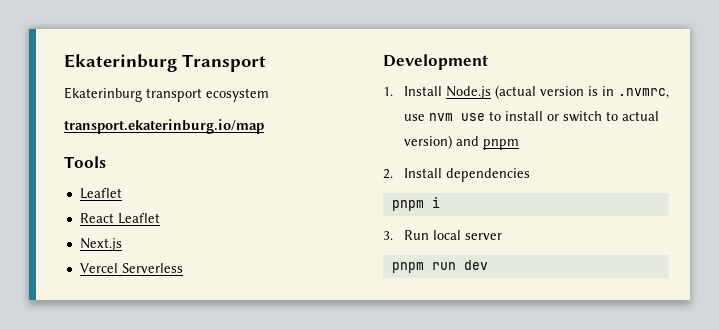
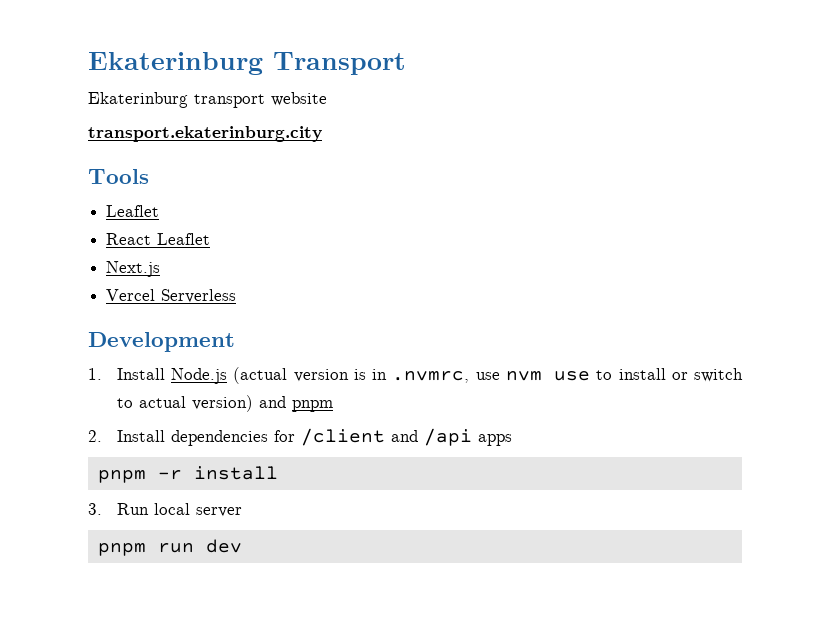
[206,88,269,102] [64,119,264,134] ecosystem // transport.ekaterinburg.io/map -> [271,92,327,106] [88,126,322,142] website // transport.ekaterinburg.city
[391,197,440,211] // pnpm i -> [274,428,513,446] [97,466,278,483] for /client and /api apps // pnpm -r install

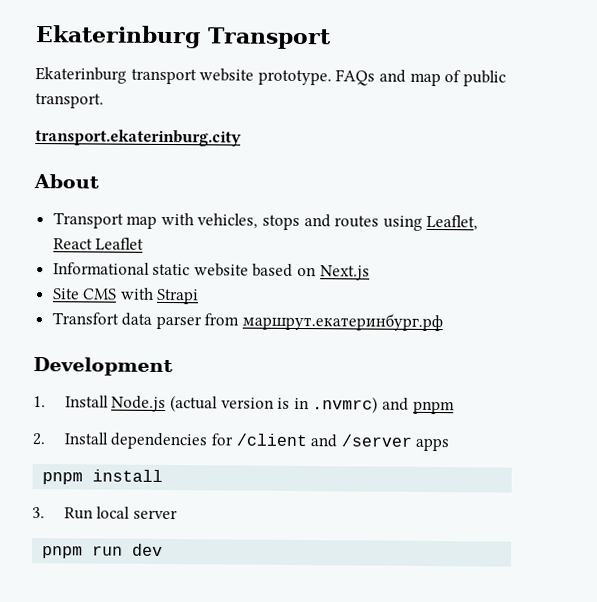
[88,126,322,142] [88,169,149,184] [106,205,160,217] [106,233,211,245] [106,261,161,277] [106,289,237,303] // transport.ekaterinburg.city // Tools // Leaflet // React Leaflet // Next.js // Vercel Serverless -> [257,69,506,87] [35,93,104,109] [35,129,242,147] [33,174,99,189] [52,212,479,231] [52,237,145,250] [52,262,370,281] [52,287,200,305] [51,312,444,332] prototype. FAQs and map of public transport. // transport.ekaterinburg.city // About // Transport map with vehicles, stops and routes using Leaflet, React Leaflet // Informational static website based on Next.js // Site CMS with Strapi // Transfort data parser from маршрут.екатеринбург.рф
[392,368,744,383] [117,395,254,412] .nvmrc, use nvm use to install or switch to actual version) -> [312,396,379,414] .nvmrc)
[424,428,473,446] /api -> [340,434,412,447] /server
[157,470,182,480] -r -> (84, 478) none

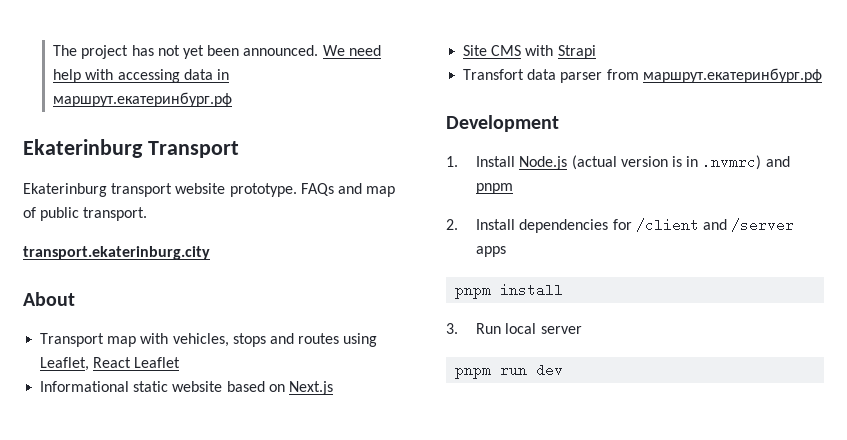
(35, 37) none -> [53,45,381,59] [53,69,229,83] [53,92,233,107] The project has not yet been announced. We need help with accessing data in маршрут.екатеринбург.рф //

